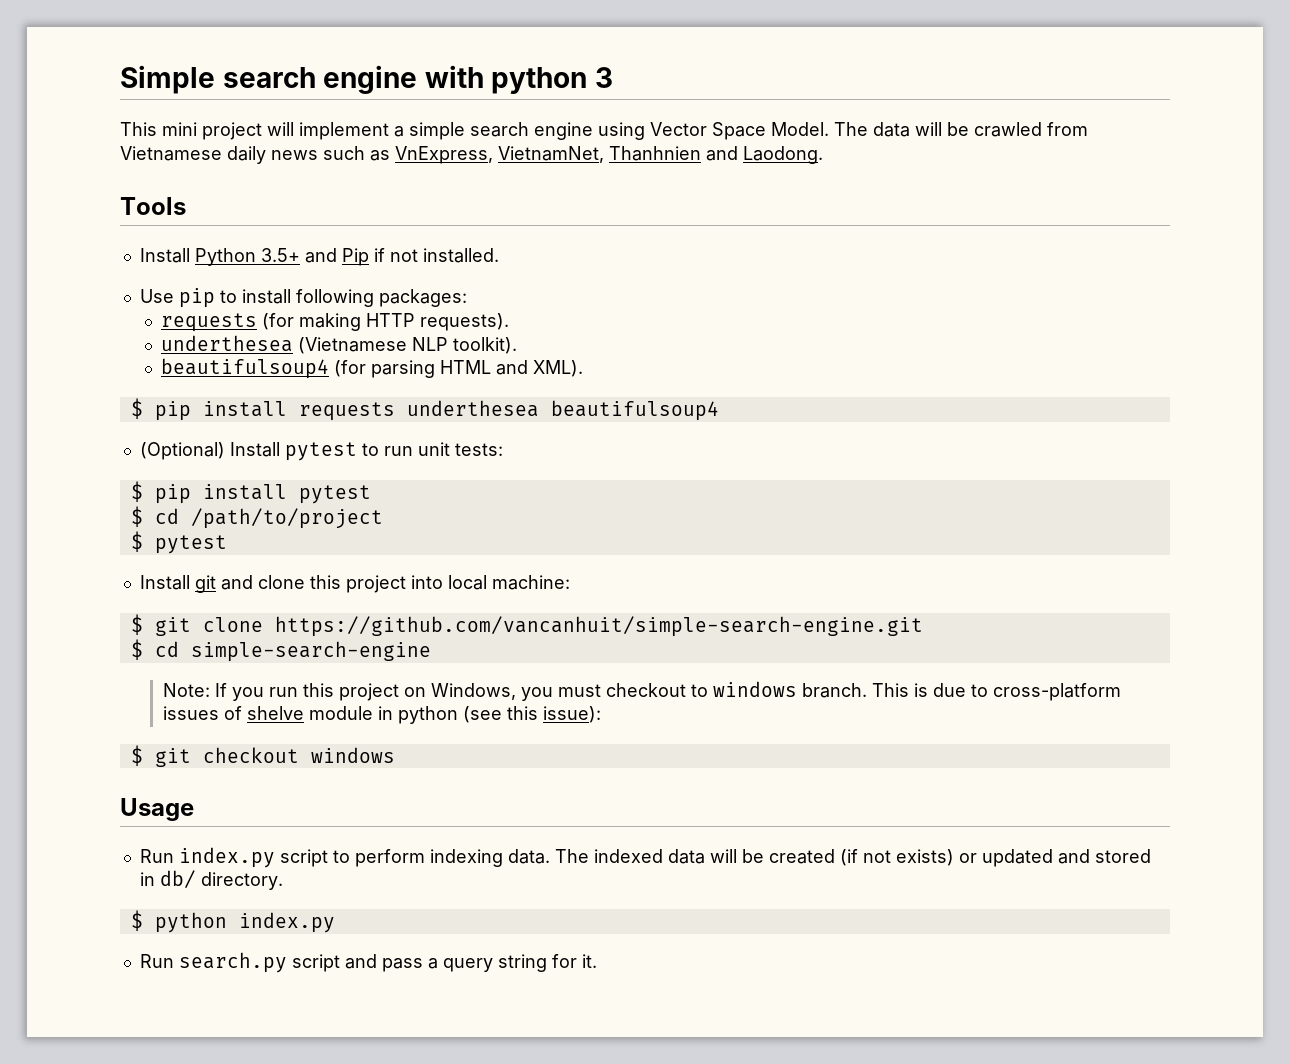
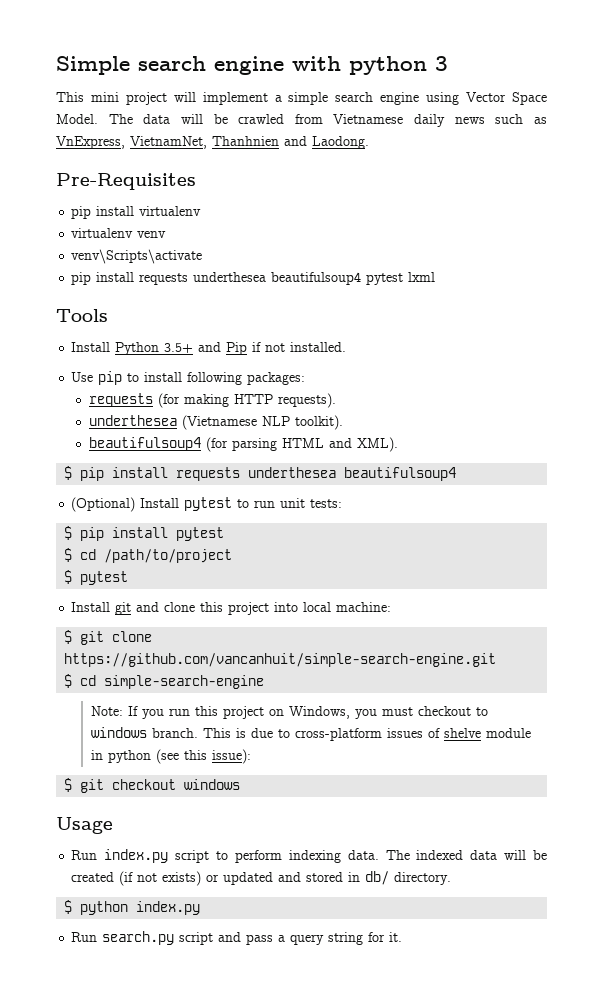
(823, 155) none -> [56,173,196,190] [71,206,202,219] [71,228,167,238] [71,249,203,264] [71,272,436,285] // Pre-Requisites // pip install virtualenv // virtualenv venv // venv\Scripts\activate // pip install requests underthesea beautifulsoup4 pytest lxml

